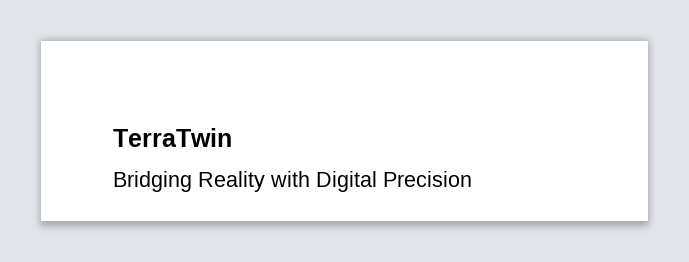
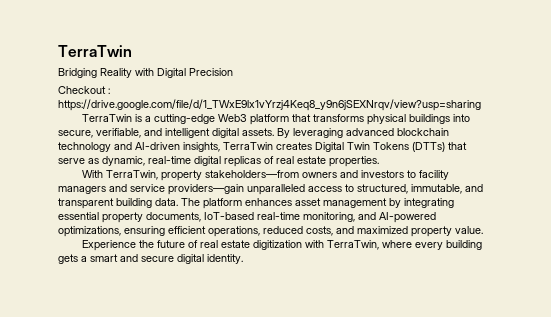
(472, 179) none -> [58,86,110,94] [58,99,481,111] [82,114,471,125] [58,128,449,138] [58,142,467,152] [58,156,379,167] [82,170,450,181] [58,184,483,195] [58,198,454,209] [58,212,436,223] [58,226,483,237] [82,240,483,251] [58,254,243,264] // Checkout : https://drive.google.com/file/d/1_TWxE9lx1vYrzj4Keq8_y9n6jSEXNrqv/view?usp=sharing // TerraTwin is a cutting-edge Web3 platform that transforms physical buildings into secure, verifiable, and intelligent digital assets. By leveraging advanced blockchain technology and AI-driven insights, TerraTwin creates Digital Twin Tokens (DTTs) that serve as dynamic, real-time digital replicas of real estate properties. // With TerraTwin, property stakeholders—from owners and investors to facility managers and service providers—gain unparalleled access to structured, immutable, and transparent building data. The platform enhances asset management by integrating essential property documents, IoT-based real-time monitoring, and AI-powered optimizations, ensuring efficient operations, reduced costs, and maximized property value. // Experience the future of real estate digitization with TerraTwin, where every building gets a smart and secure digital identity.

